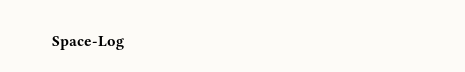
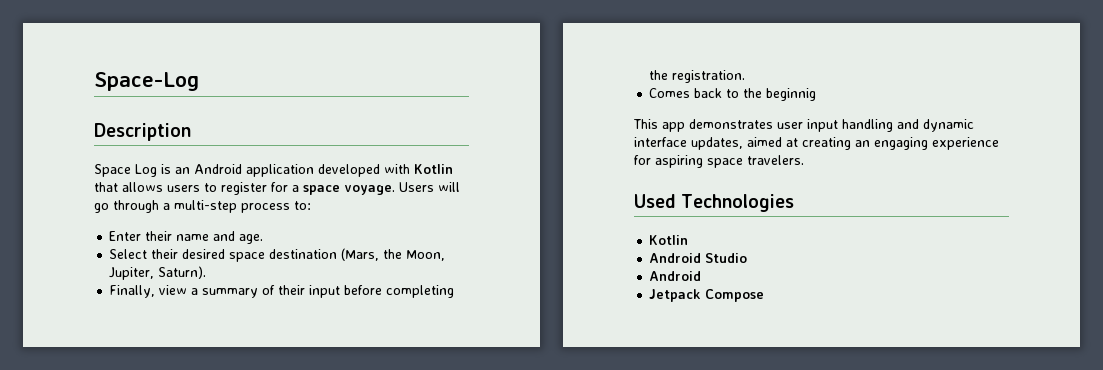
(124, 43) none -> [94,123,191,141] [94,164,453,177] [94,182,460,195] [94,200,311,213] [109,231,264,244] [109,248,446,262] [109,266,207,280] [109,285,455,298] [649,70,746,83] [649,88,817,101] [633,119,974,132] [634,137,999,150] [634,155,804,168] [634,194,795,212] [649,235,689,245] [649,253,748,263] [649,271,702,281] [649,289,765,302] // Description // Space Log is an Android application developed with Kotlin that allows users to register for a space voyage. Users will go through a multi-step process to: // Enter their name and age. // Select their desired space destination (Mars, the Moon, Jupiter, Saturn). // Finally, view a summary of their input before completing the registration. // Comes back to the beginnig // This app demonstrates user input handling and dynamic interface updates, aimed at creating an engaging experience for aspiring space travelers. // Used Technologies // Kotlin // Android Studio // Android // Jetpack Compose

